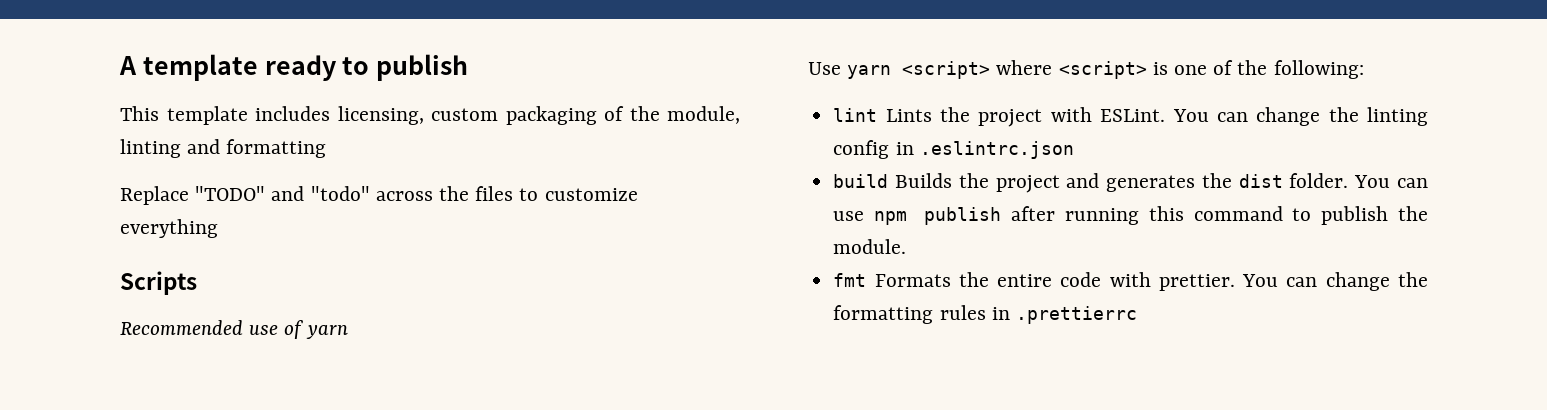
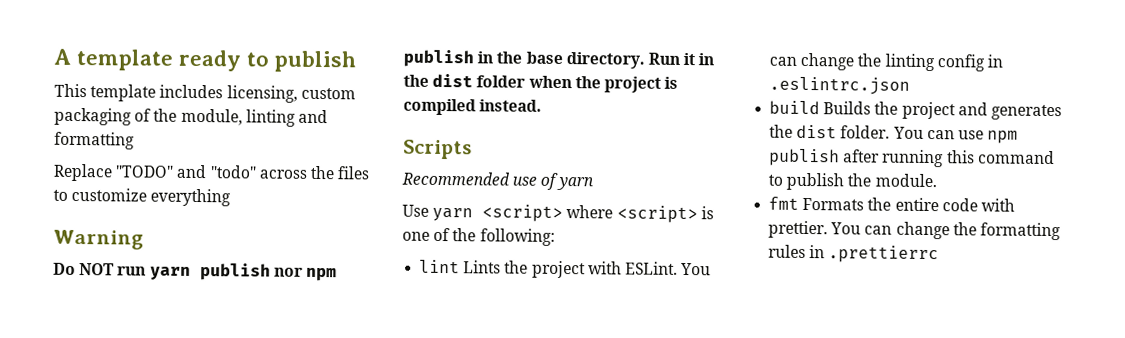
(218, 228) none -> [53,229,144,250] [53,262,337,282] [403,49,715,69] [403,73,679,93] [403,98,543,116] // Warning // Do NOT run yarn publish nor npm publish in the base directory. Run it in the dist folder when the project is compiled instead.

